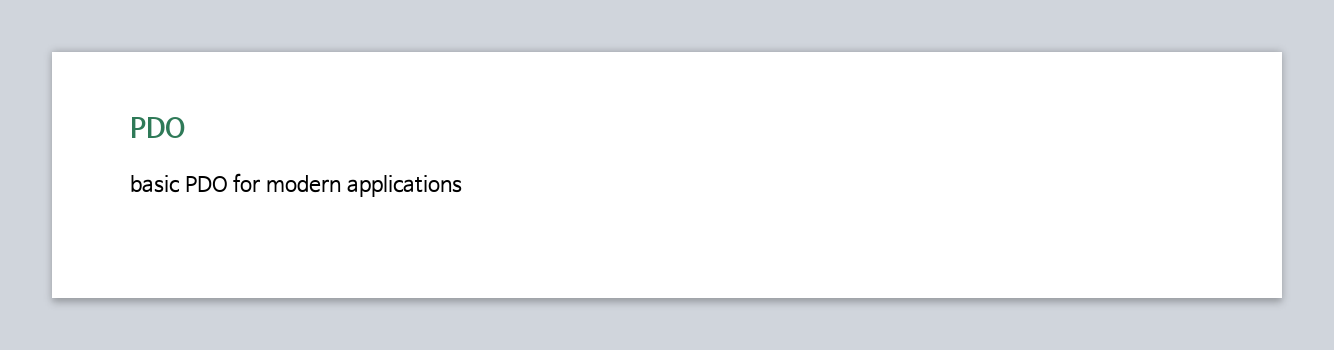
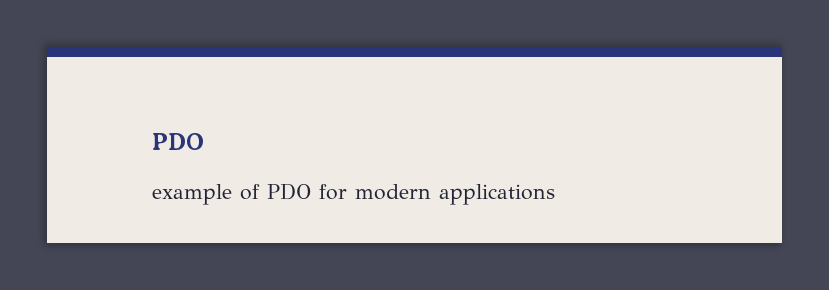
[130,175,179,193] basic -> [152,184,260,205] example of

